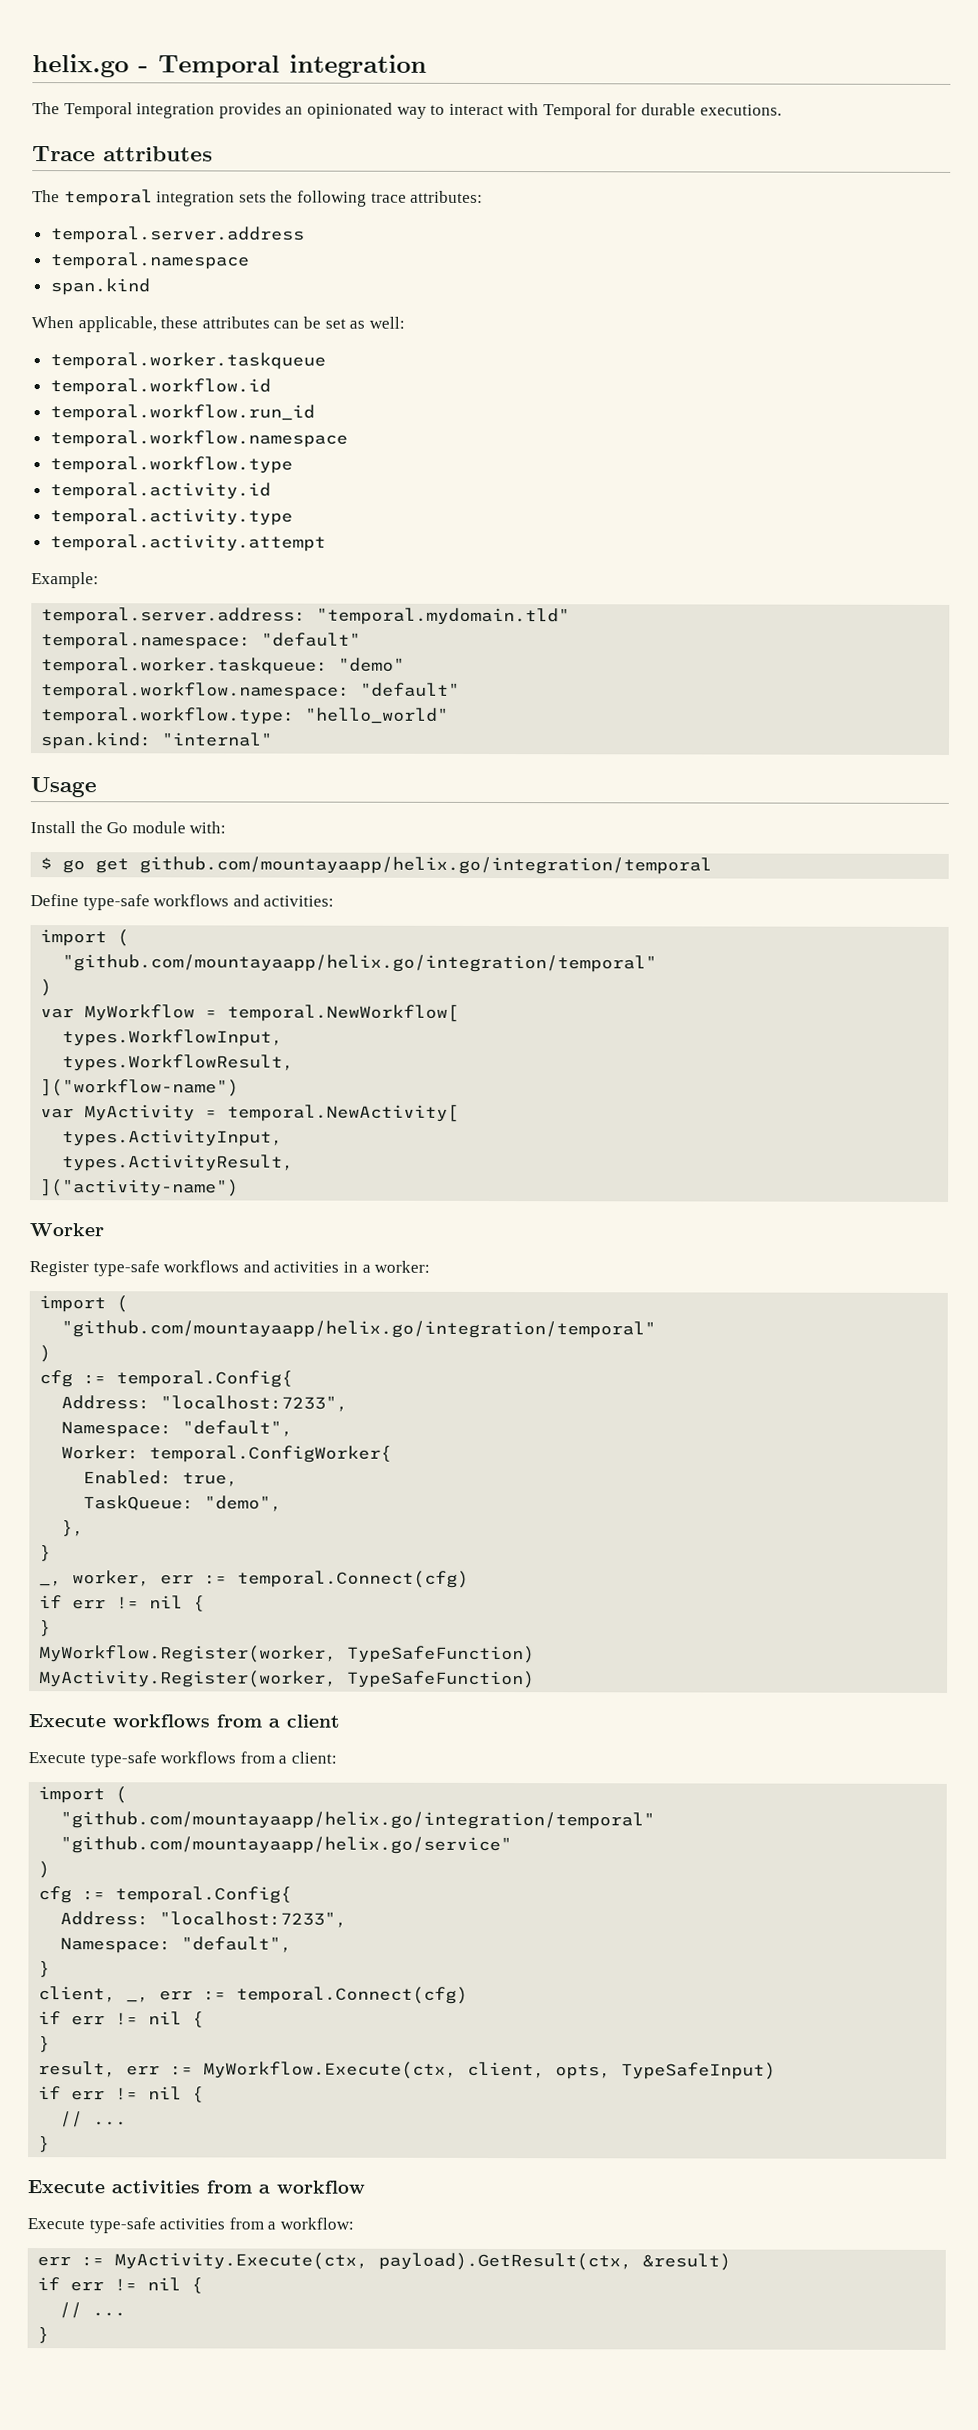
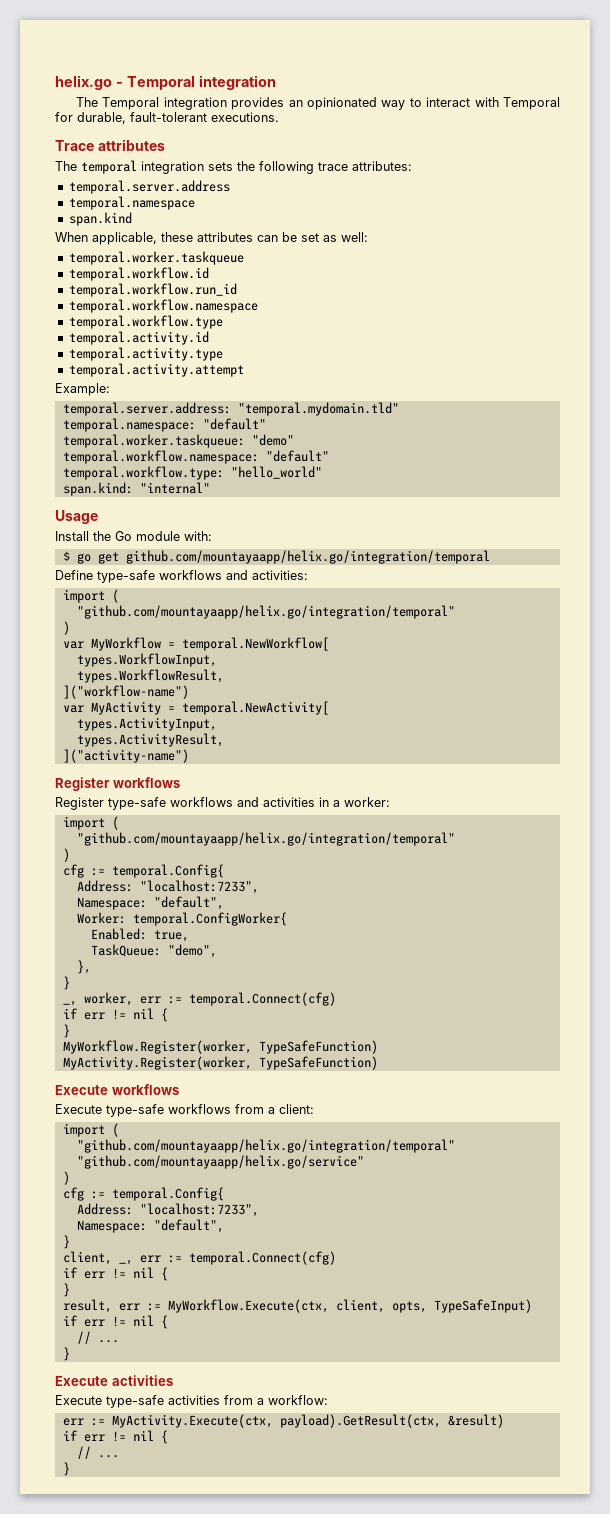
[641,103,697,116] durable -> [77,112,207,124] durable, fault-tolerant
[29,1223,104,1237] Worker -> [55,777,180,791] Register workflows
[216,1714,340,1728] from a client -> (179, 1089) none
[206,2180,365,2194] from a workflow -> (173, 1380) none

